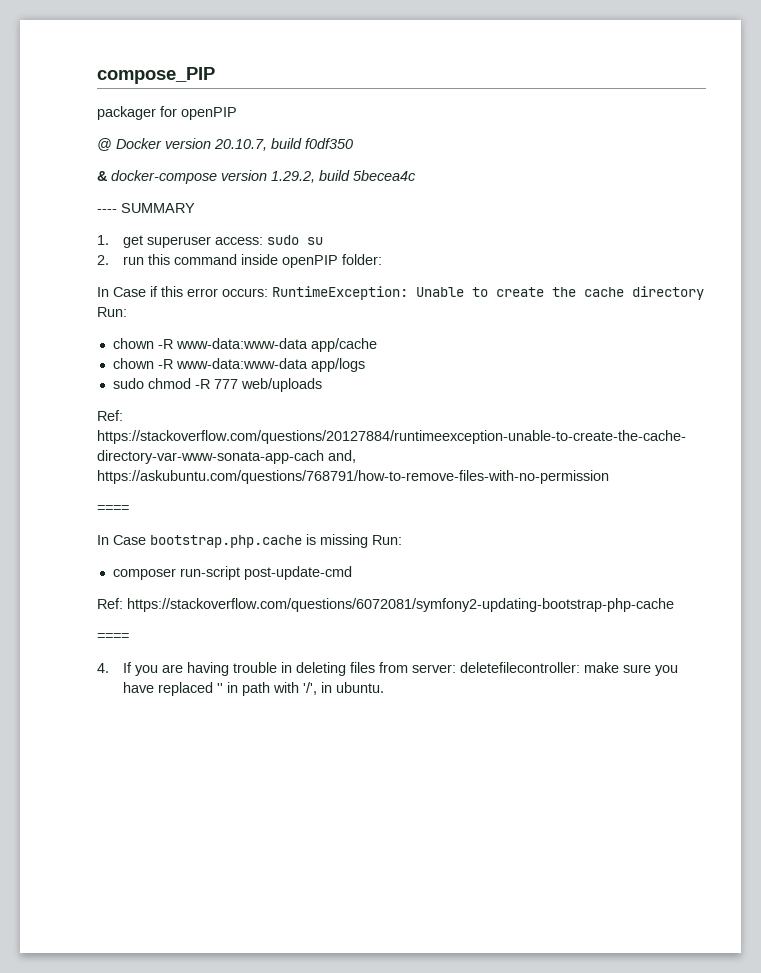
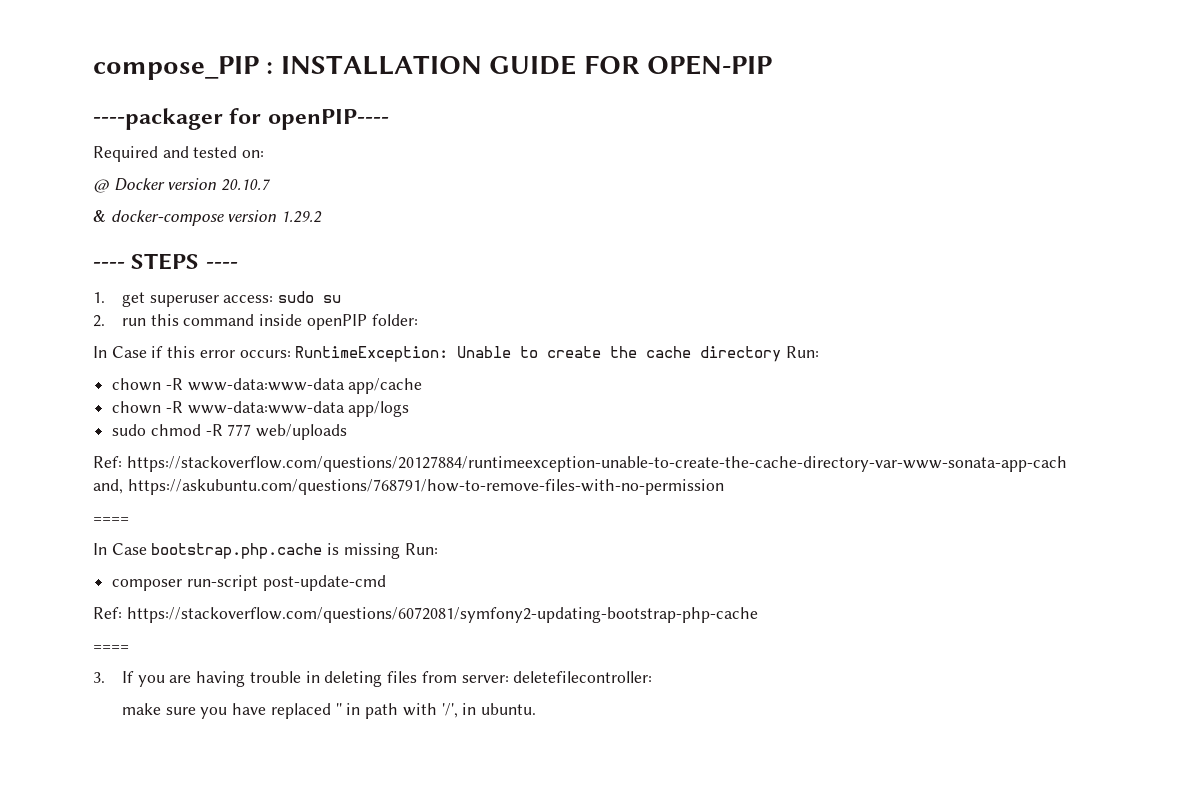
[97,106,237,120] // packager for openPIP -> [266,55,773,75] [93,108,389,130] [93,146,265,162] : INSTALLATION GUIDE FOR OPEN-PIP // ----packager for openPIP---- // Required and tested on:
[214,138,353,151] 20.10.7, build f0df350 -> [221,179,272,191] 20.10.7
[271,170,416,183] [97,203,195,213] 1.29.2, build 5becea4c // ---- SUMMARY -> [281,211,323,223] [93,253,238,270] 1.29.2 // ---- STEPS ----
[97,663,109,673] 4. -> [93,672,105,683] 3.
(580, 667) none -> (653, 677) //

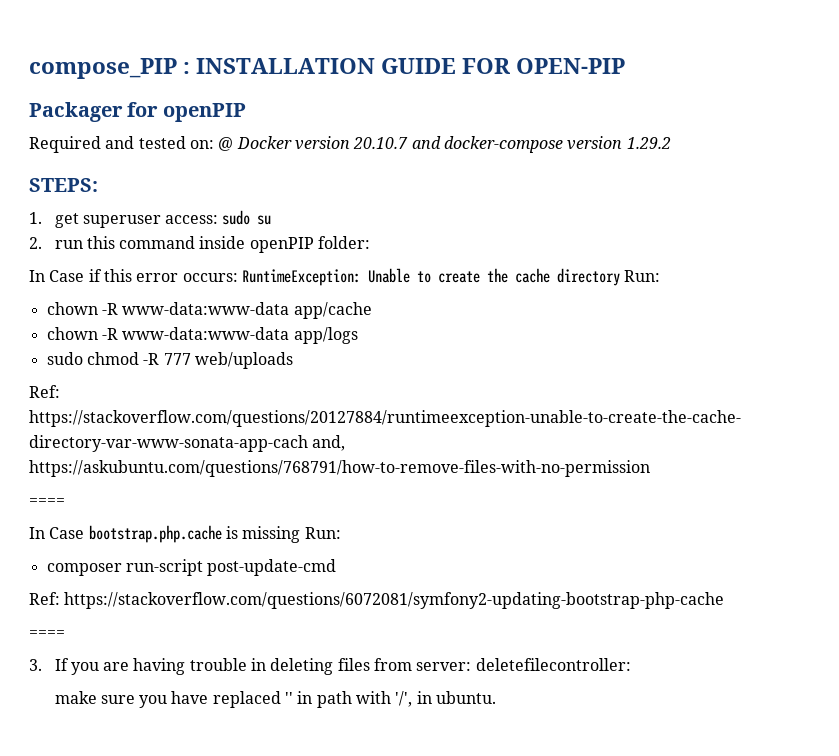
[93,108,389,130] ----packager for openPIP---- -> [29,102,246,122] Packager for openPIP
(265, 154) // -> (214, 144) none
[93,210,106,222] // & -> [411,136,441,149] and
[93,253,238,270] ---- STEPS ---- -> [29,178,98,192] STEPS:

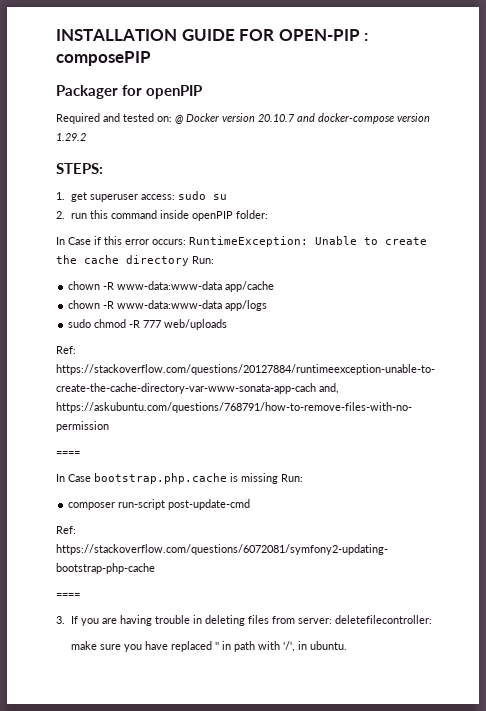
[29,58,191,79] compose_PIP : -> (56, 35) none
(626, 66) none -> [364,33,369,41] [56,51,151,66] : composePIP

